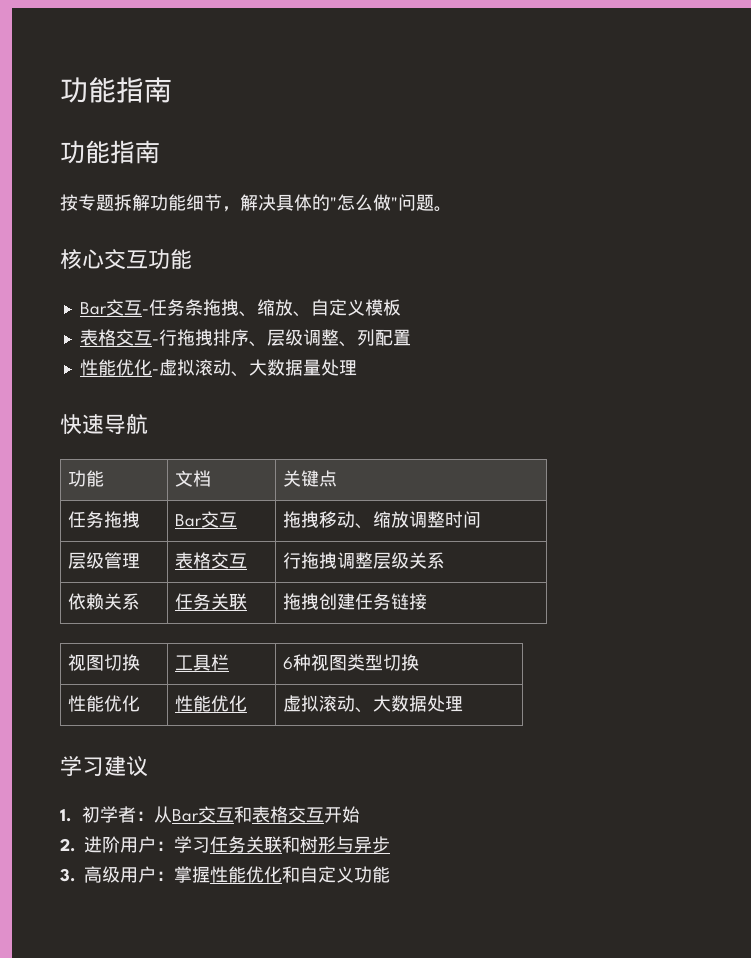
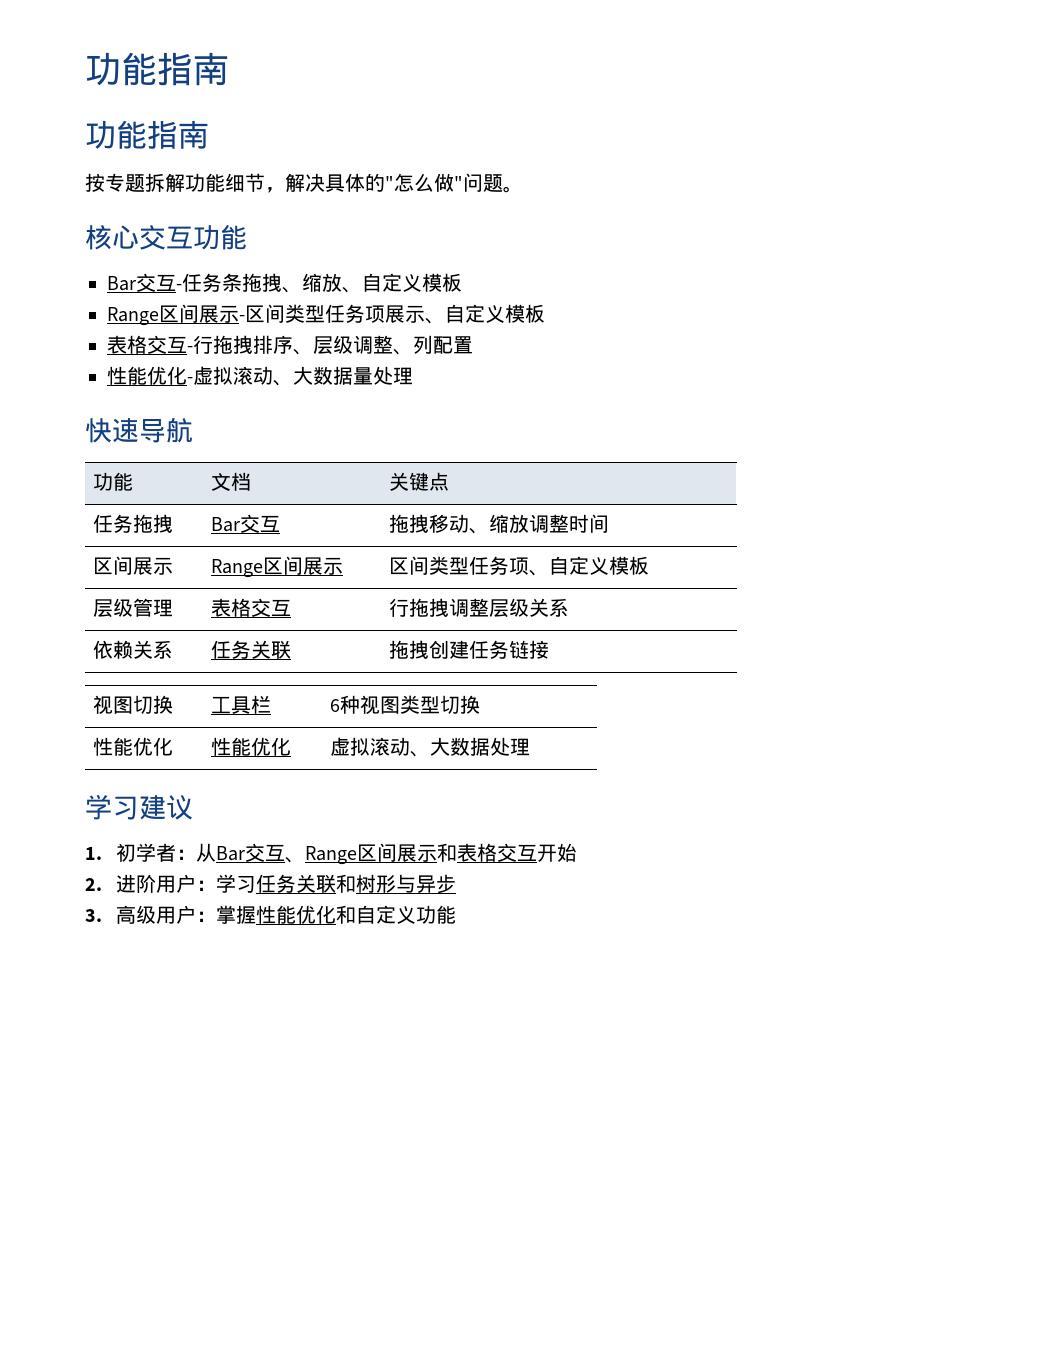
(401, 307) none -> [107,304,545,326] // Range区间展示-区间类型任务项展示、自定义模板
(481, 519) none -> [93,556,174,575] [211,556,344,578] [389,556,650,576] // 区间展示 | Range区间展示 | 区间类型任务项、自定义模板
(235, 814) none -> [284,843,437,865] 、Range区间展示

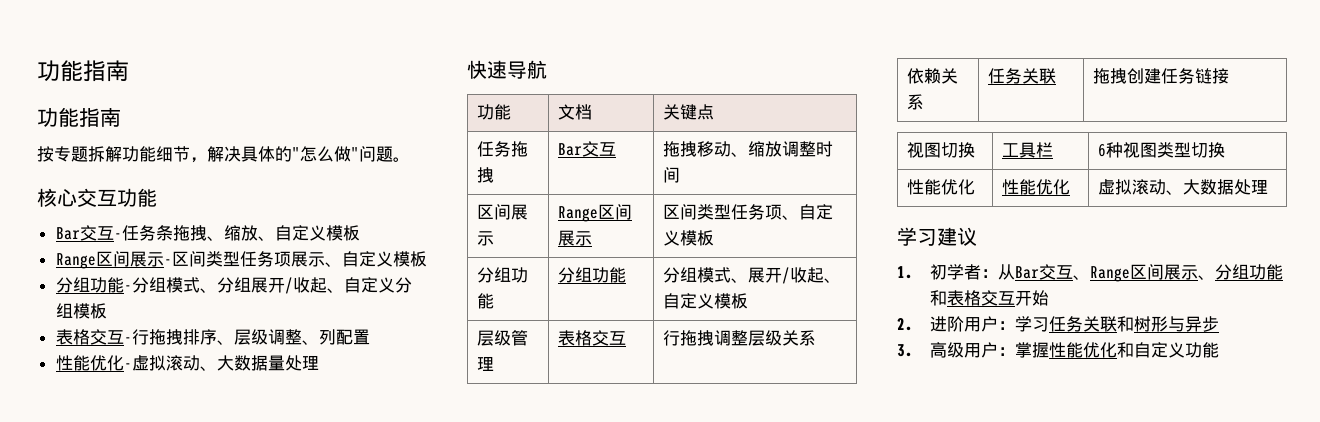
(545, 313) none -> [55,277,412,294] [55,303,107,319] // 分组功能-分组模式、分组展开/收起、自定义分组模板
(650, 565) none -> [476,267,528,283] [476,293,494,309] [557,267,626,283] [662,267,841,284] [662,293,748,309] // 分组功能 | 分组功能 | 分组模式、展开/收起、自定义模板
(437, 853) none -> [1197,264,1283,280] 、分组功能

